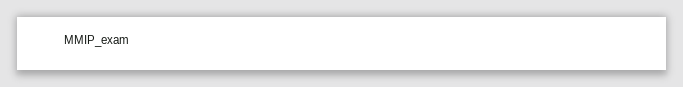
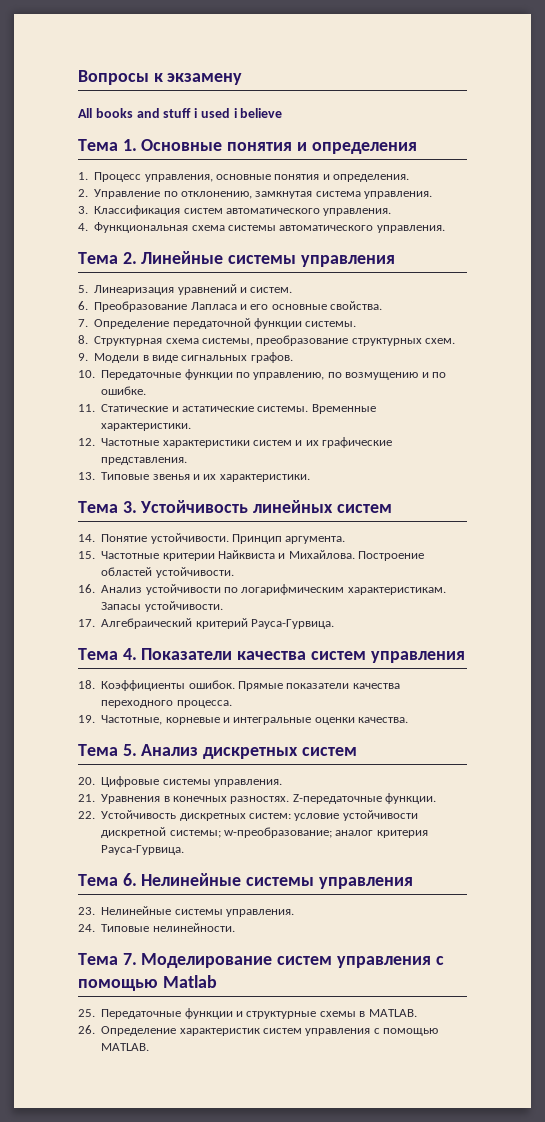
[64,35,129,47] MMIP_exam -> [78,70,243,85] [78,108,283,118] [78,139,417,154] [78,172,410,182] [78,189,433,199] [78,205,392,216] [78,222,445,233] [78,251,395,267] [78,284,293,295] [78,301,383,312] [78,318,357,329] [78,335,456,346] [78,352,293,363] [78,369,446,380] [101,386,147,395] [78,404,376,414] [101,423,192,431] [78,437,393,448] [101,457,188,465] [78,472,310,482] [78,500,392,513] [78,533,346,544] [78,550,425,561] [101,567,234,578] [78,584,446,595] [101,601,223,612] [78,618,334,629] [78,648,465,663] [78,680,400,691] [101,700,232,708] [78,715,409,725] [78,744,357,759] [78,776,282,787] [78,793,437,804] [78,810,418,821] [101,827,428,838] [101,845,185,855] [78,873,413,889] [78,906,294,917] [78,923,235,932] [78,953,444,968] [78,975,217,991] [78,1008,417,1019] [78,1025,439,1036] [101,1043,150,1051] Вопросы к экзамену // All books and stuff i used i believe // Тема 1. Основные понятия и определения // 1. Процесс управления, основные понятия и определения. // 2. Управление по отклонению, замкнутая система управления. // 3. Классификация систем автоматического управления. // 4. Функциональная схема системы автоматического управления. // Тема 2. Линейные системы управления // 5. Линеаризация уравнений и систем. // 6. Преобразование Лапласа и его основные свойства. // 7. Определение передаточной функции системы. // 8. Структурная схема системы, преобразование структурных схем. // 9. Модели в виде сигнальных графов. // 10. Передаточные функции по управлению, по возмущению и по ошибке. // 11. Статические и астатические системы. Временные характеристики. // 12. Частотные характеристики систем и их графические представления. // 13. Типовые звенья и их характеристики. // Тема 3. Устойчивость линейных систем // 14. Понятие устойчивости. Принцип аргумента. // 15. Частотные критерии Найквиста и Михайлова. Построение областей устойчивости. // 16. Анализ устойчивости по логарифмическим характеристикам. Запасы устойчивости. // 17. Алгебраический критерий Рауса-Гурвица. // Тема 4. Показатели качества систем управления // 18. Коэффициенты ошибок. Прямые показатели качества переходного процесса. // 19. Частотные, корневые и интегральные оценки качества. // Тема 5. Анализ дискретных систем // 20. Цифровые системы управления. // 21. Уравнения в конечных разностях. Z-передаточные функции. // 22. Устойчивость дискретных систем: условие устойчивости дискретной системы; w-преобразование; аналог критерия Рауса-Гурвица. // Тема 6. Нелинейные системы управления // 23. Нелинейные системы управления. // 24. Типовые нелинейности. // Тема 7. Моделирование систем управления с помощью Matlab // 25. Передаточные функции и структурные схемы в MATLAB. // 26. Определение характеристик систем управления с помощью MATLAB.

